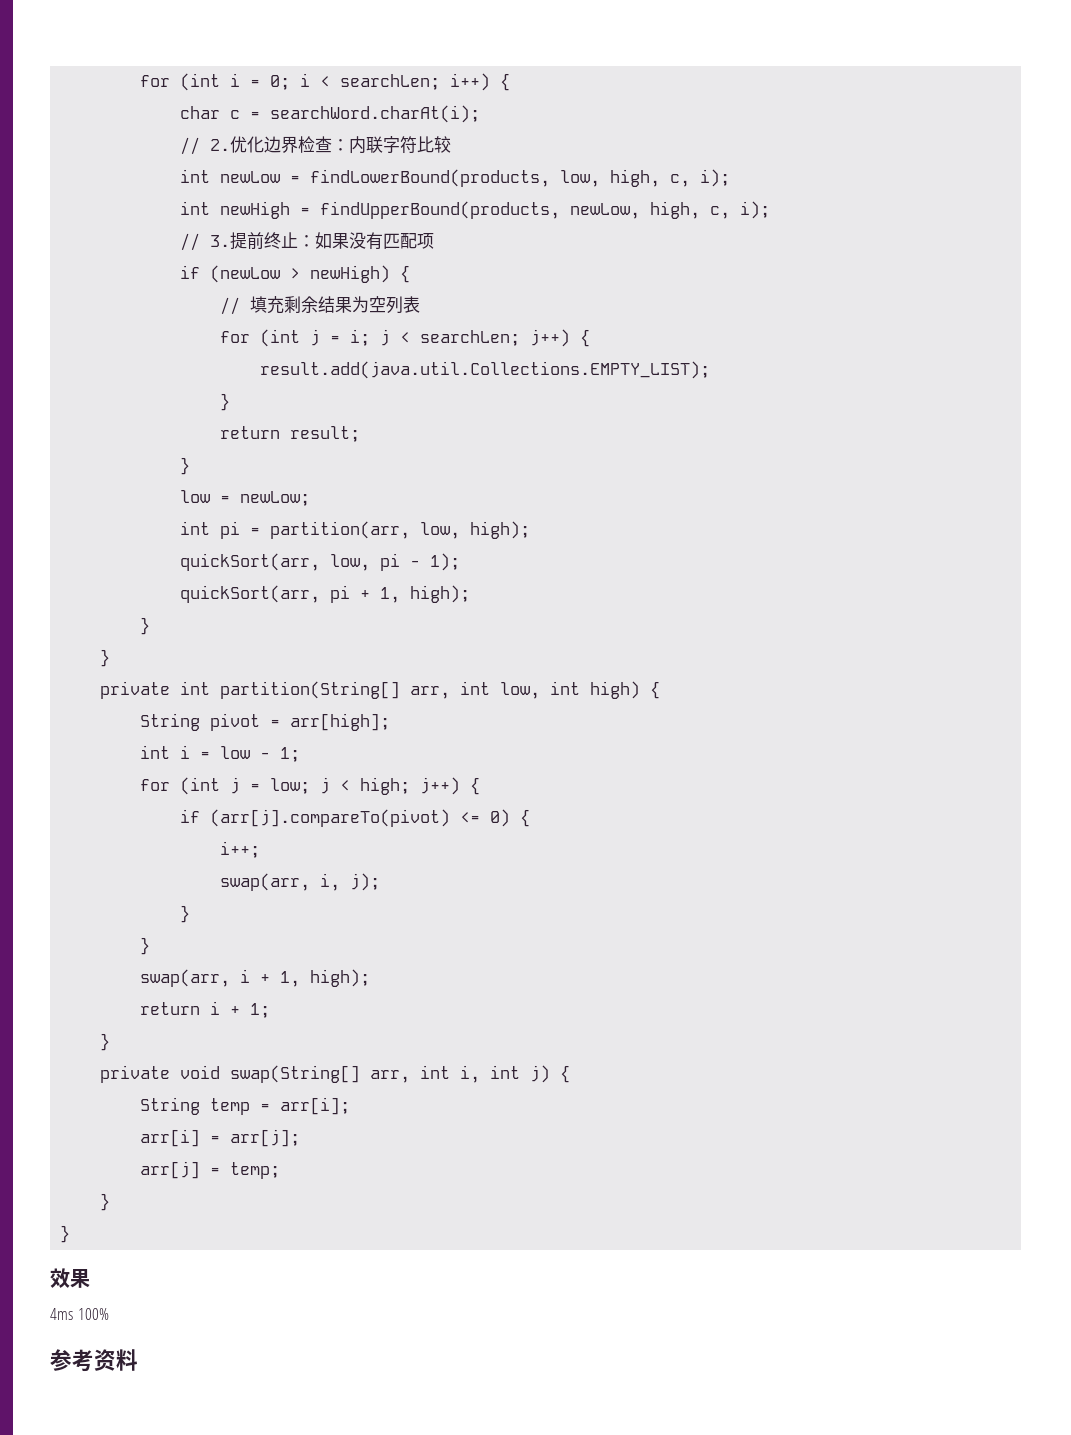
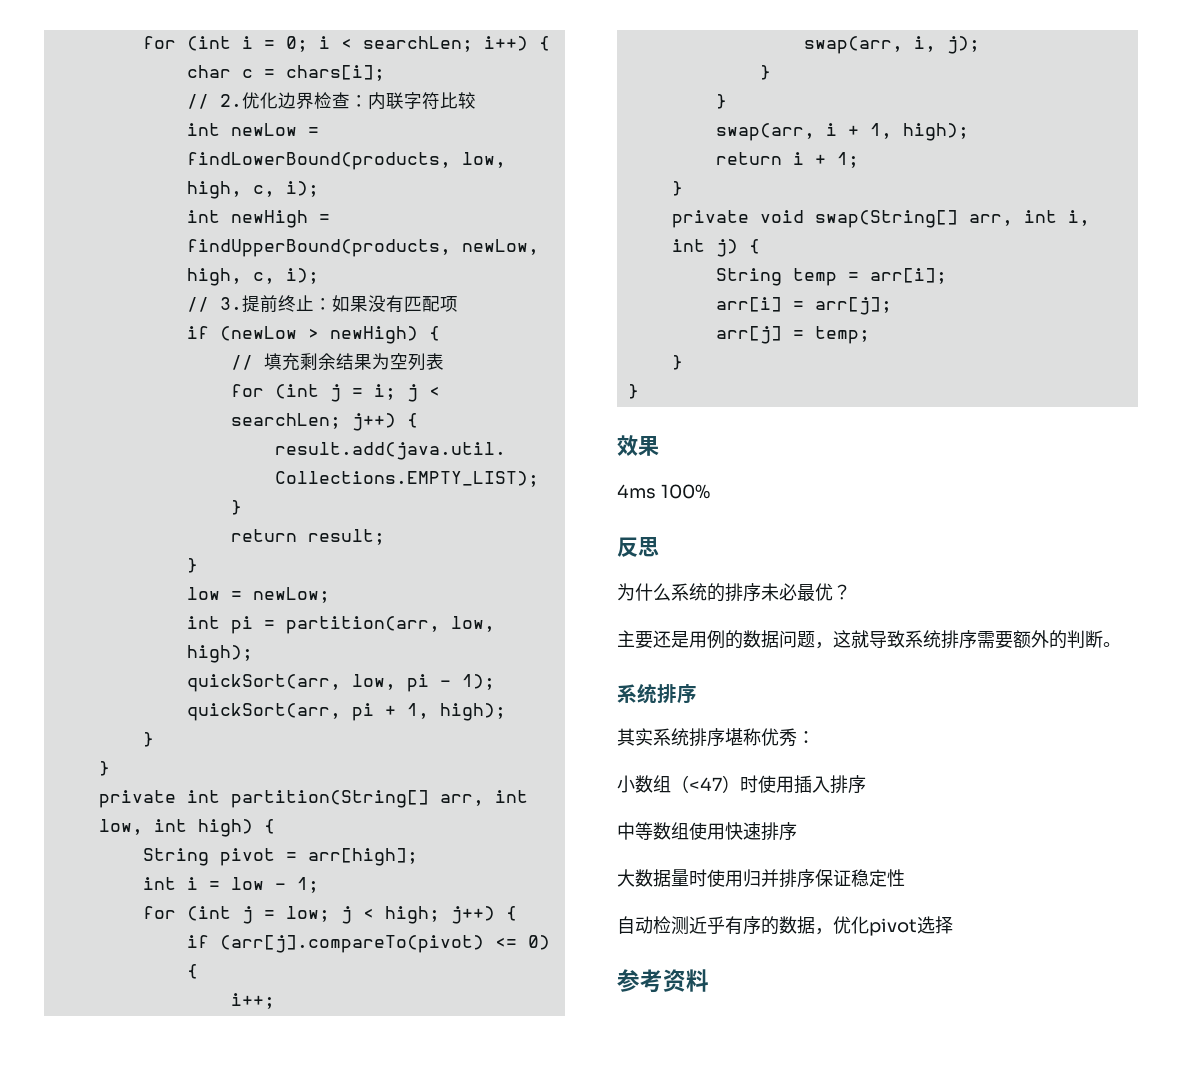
[270,105,481,123] searchWord.charAt(i); -> [285,65,385,81] chars[i];
(109, 1314) none -> [617,537,659,557] [617,583,851,602] [617,630,1121,649] [617,683,697,704] [617,728,815,747] [617,775,866,794] [617,822,797,841] [617,869,905,888] [617,916,953,936] // 反思 // 为什么系统的排序未必最优？ // 主要还是用例的数据问题，这就导致系统排序需要额外的判断。 // 系统排序 // 其实系统排序堪称优秀： // 小数组（<47）时使用插入排序 // 中等数组使用快速排序 // 大数据量时使用归并排序保证稳定性 // 自动检测近乎有序的数据，优化pivot选择

